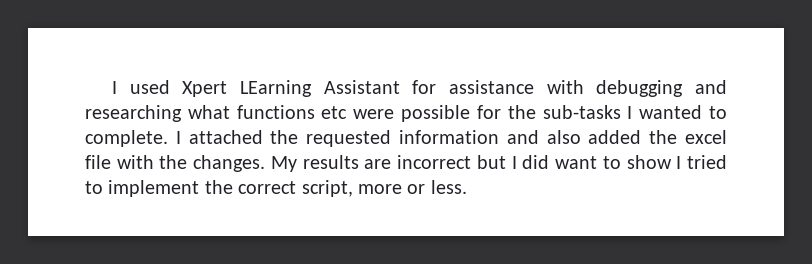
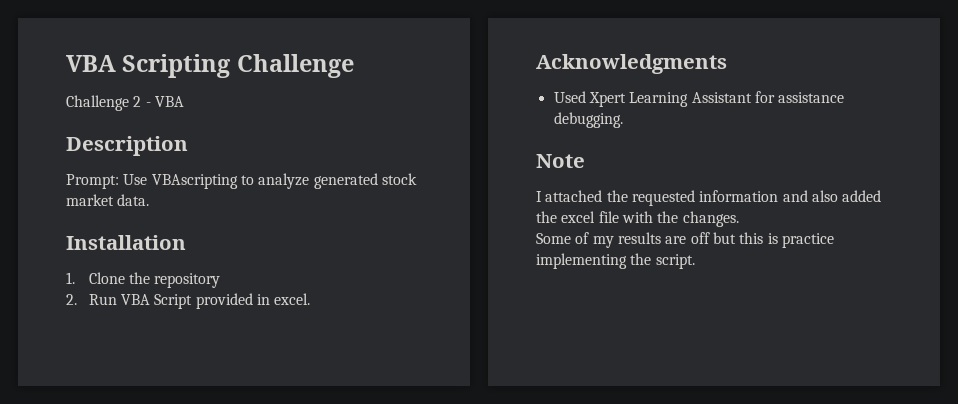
[112,80,728,97] [85,105,728,122] [85,130,168,147] I used Xpert LEarning Assistant for assistance with debugging and researching what functions etc were possible for the sub-tasks I wanted to complete. -> [66,54,354,78] [66,95,184,111] [66,136,188,156] [66,173,417,189] [66,194,150,206] [66,235,186,250] [66,272,221,288] [66,293,311,309] [536,54,727,74] [553,91,845,107] [553,112,623,128] [536,154,585,168] VBA Scripting Challenge // Challenge 2 - VBA // Description // Prompt: Use VBAscripting to analyze generated stock market data. // Installation // 1. Clone the repository // 2. Run VBA Script provided in excel. // Acknowledgments // Used Xpert Learning Assistant for assistance debugging. // Note //
[270,155,728,172] [85,180,467,197] My results are incorrect but I did want to show I tried to implement the correct script, more or less. -> [536,232,834,248] [536,253,695,269] // Some of my results are off but this is practice implementing the script.

